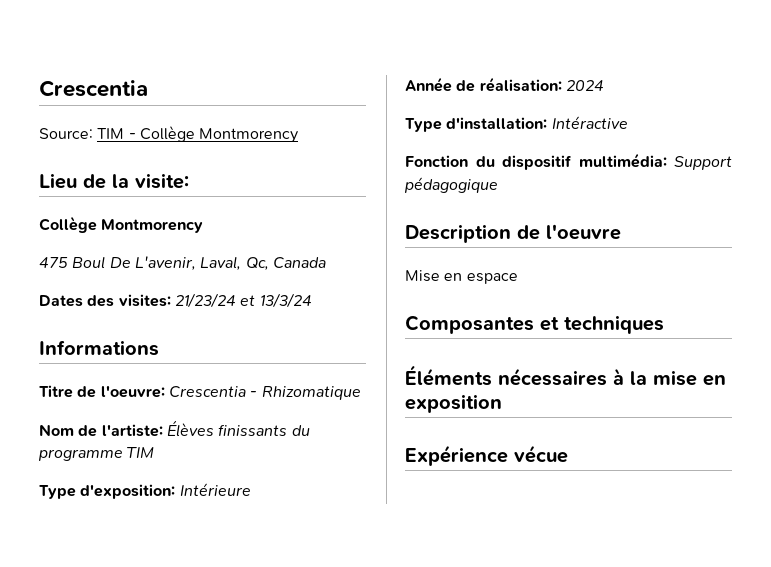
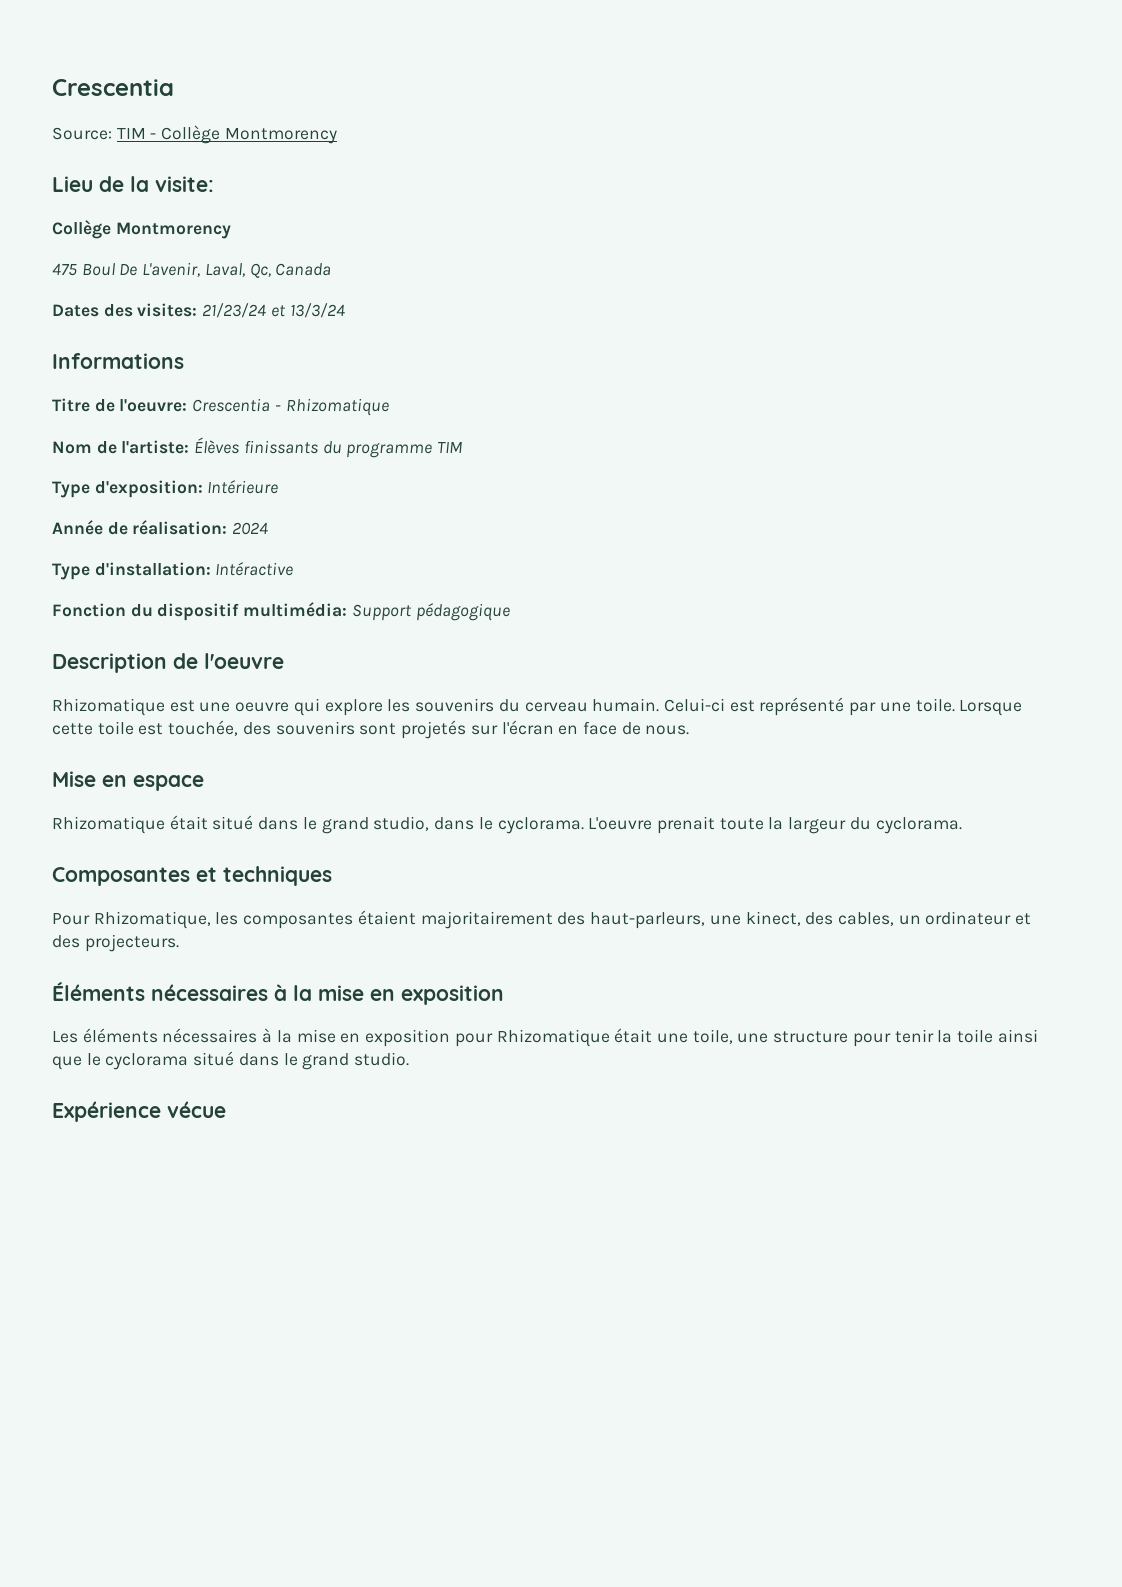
[405,270,518,284] [405,315,664,334] Mise en espace // Composantes et techniques -> [52,697,1023,716] [52,720,690,739] [52,771,204,791] [52,815,962,834] [52,866,332,886] [52,910,1032,929] [52,934,179,952] Rhizomatique est une oeuvre qui explore les souvenirs du cerveau humain. Celui-ci est représenté par une toile. Lorsque cette toile est touchée, des souvenirs sont projetés sur l'écran en face de nous. // Mise en espace // Rhizomatique était situé dans le grand studio, dans le cyclorama. L'oeuvre prenait toute la largeur du cyclorama. // Composantes et techniques // Pour Rhizomatique, les composantes étaient majoritairement des haut-parleurs, une kinect, des cables, un ordinateur et des projecteurs.
(502, 403) none -> [52,1028,1038,1047] [52,1051,410,1070] // Les éléments nécessaires à la mise en exposition pour Rhizomatique était une toile, une structure pour tenir la toile ainsi que le cyclorama situé dans le grand studio.

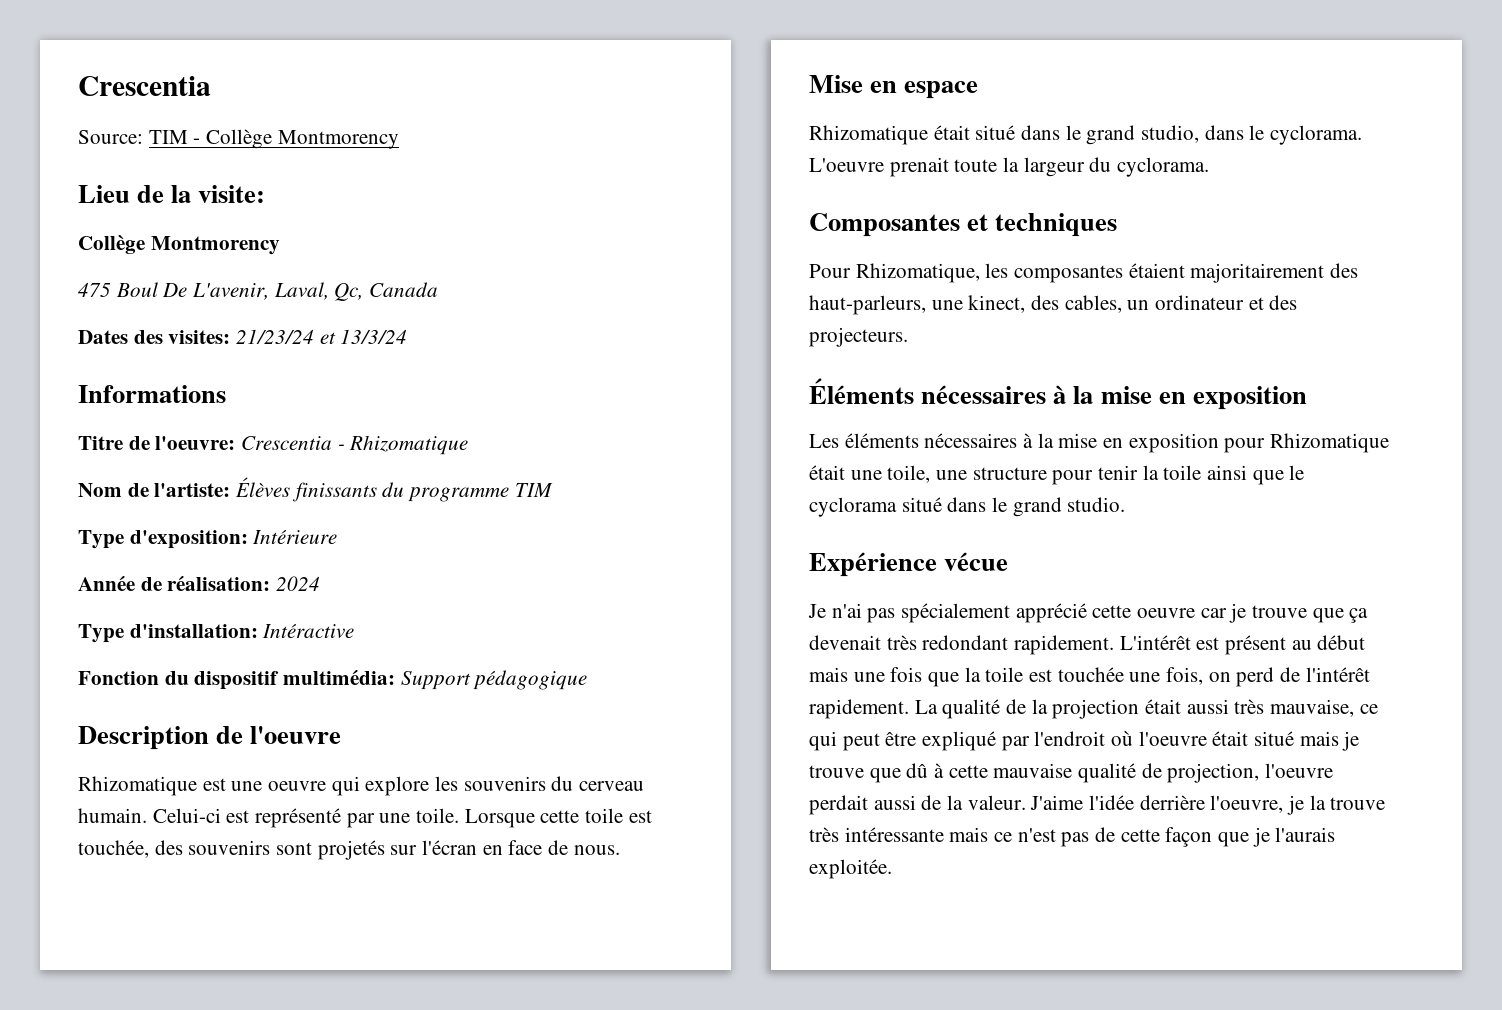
(226, 1109) none -> [808,603,1369,623] [809,635,1366,655] [809,667,1370,687] [809,699,1378,719] [809,731,1360,751] [809,763,1334,783] [809,795,1386,815] [809,827,1336,847] [809,859,892,879] // Je n'ai pas spécialement apprécié cette oeuvre car je trouve que ça devenait très redondant rapidement. L'intérêt est présent au début mais une fois que la toile est touchée une fois, on perd de l'intérêt rapidement. La qualité de la projection était aussi très mauvaise, ce qui peut être expliqué par l'endroit où l'oeuvre était situé mais je trouve que dû à cette mauvaise qualité de projection, l'oeuvre perdait aussi de la valeur. J'aime l'idée derrière l'oeuvre, je la trouve très intéressante mais ce n'est pas de cette façon que je l'aurais exploitée.

